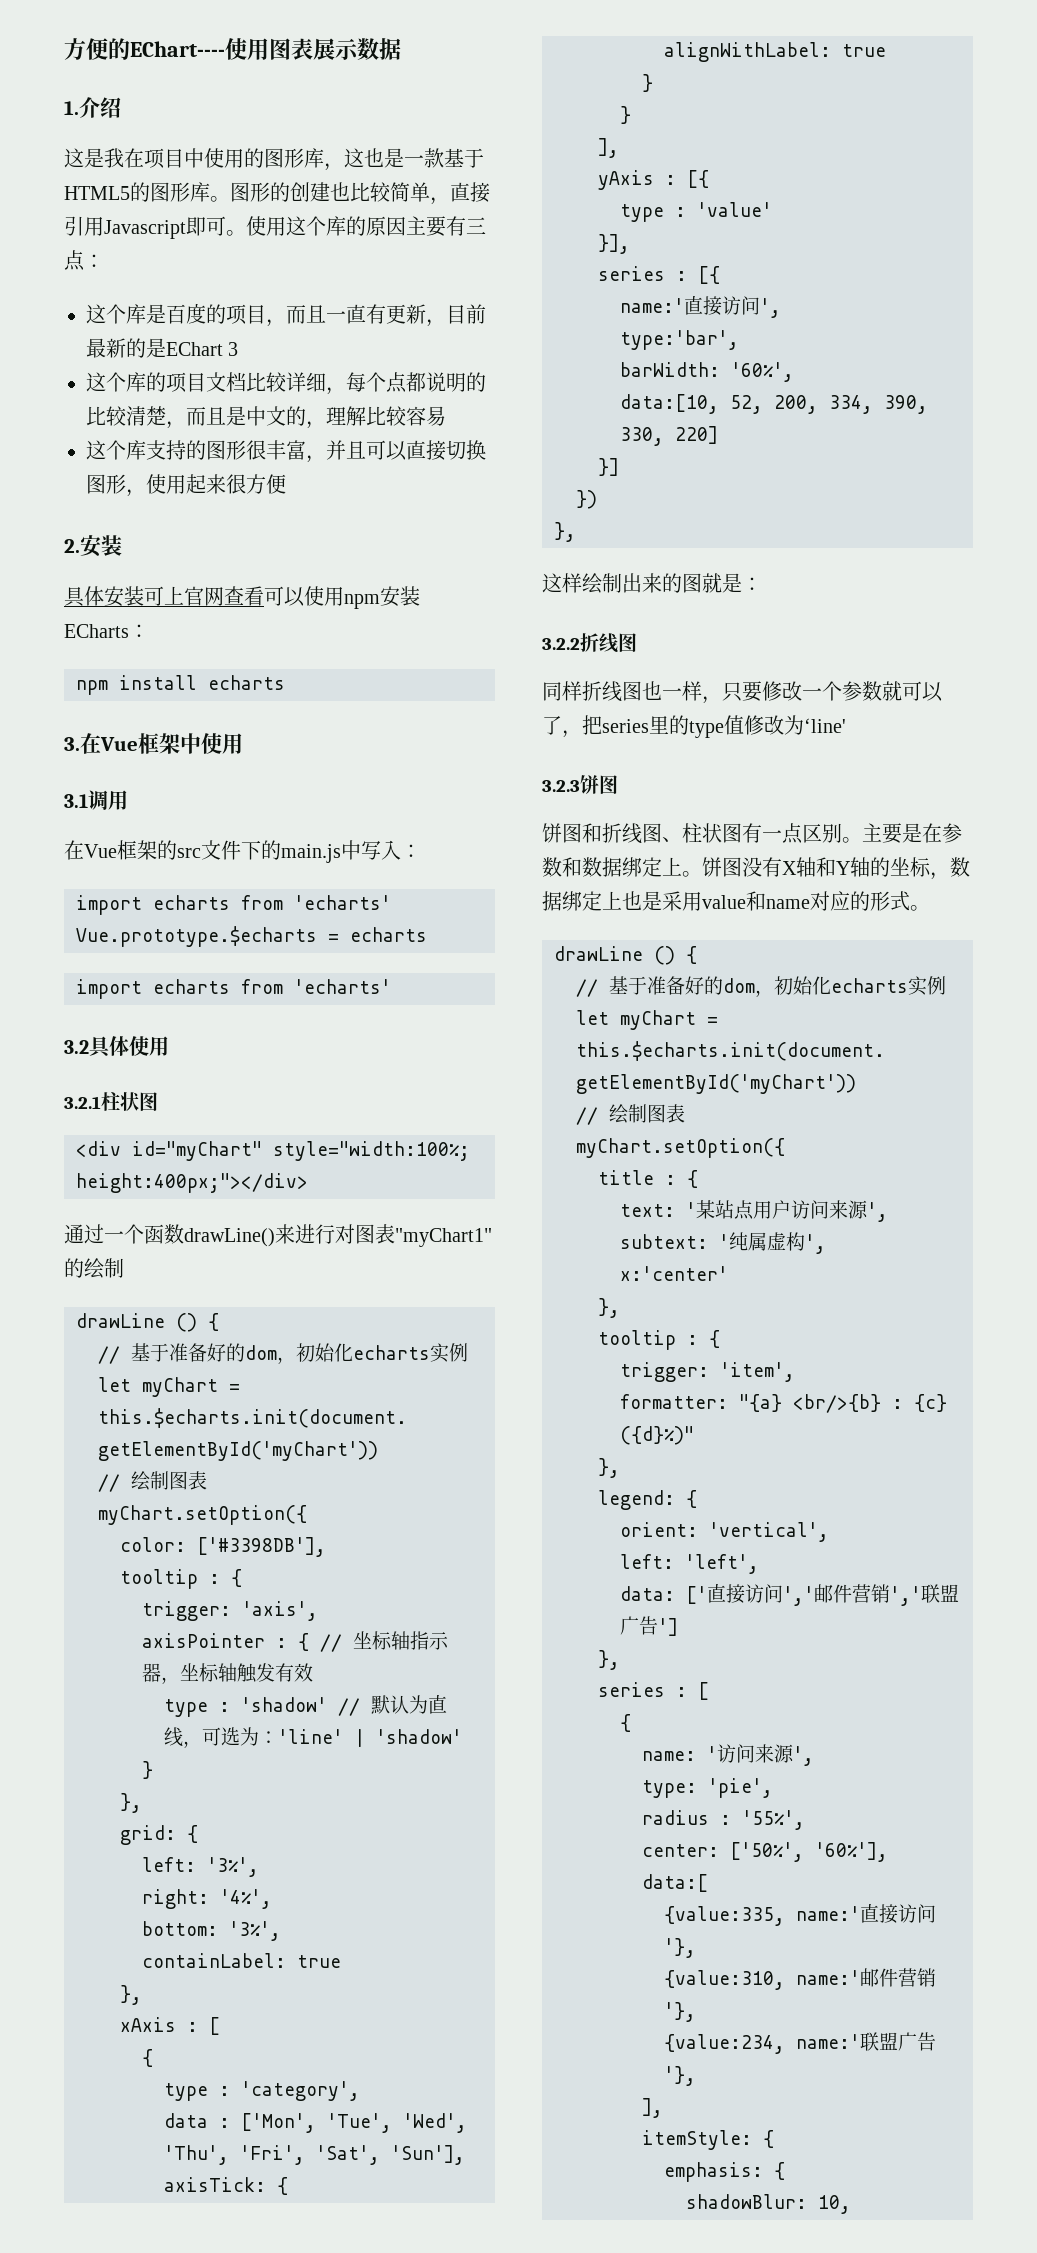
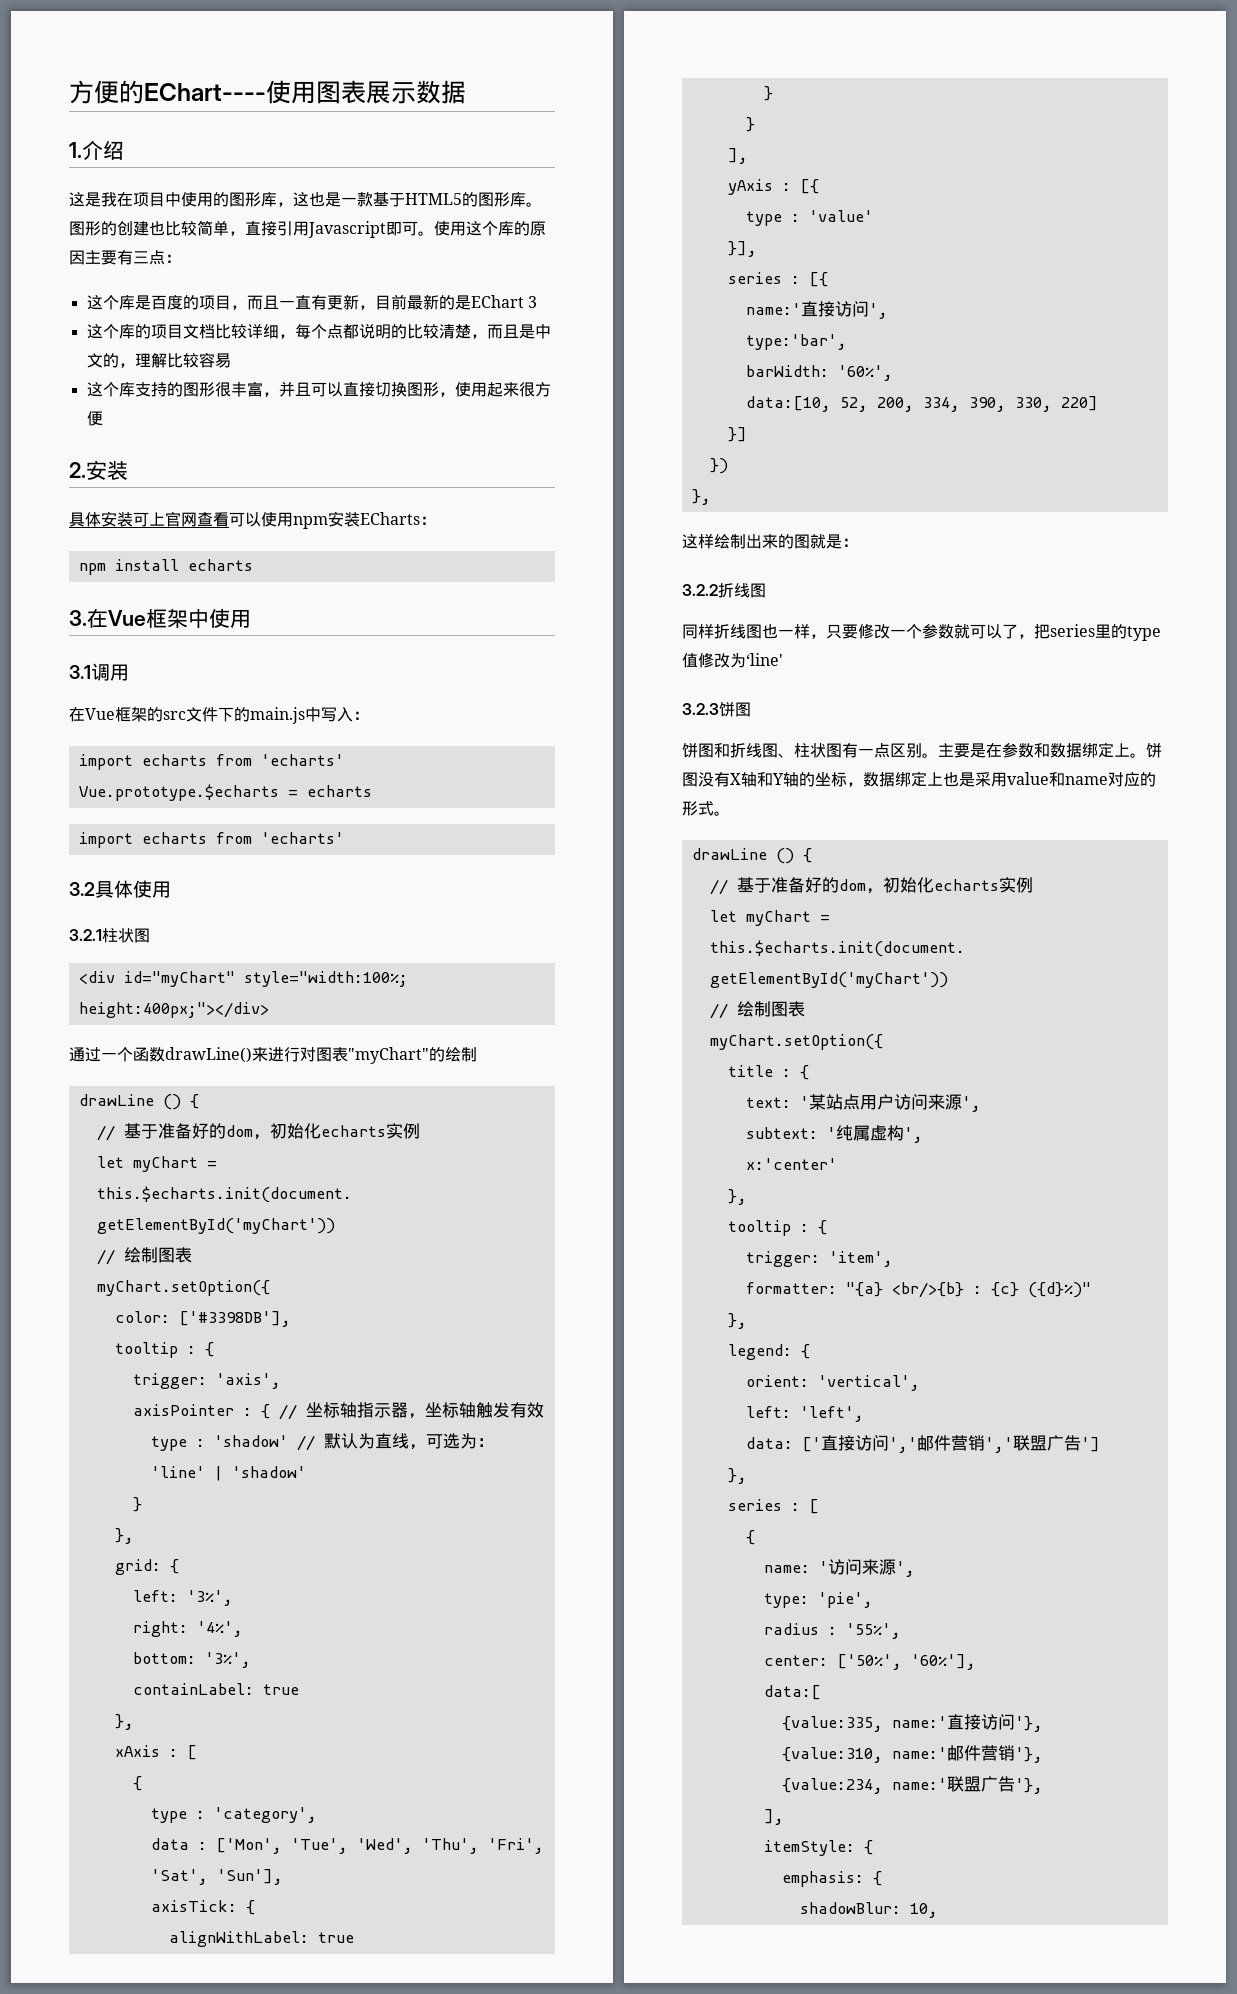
[395,1228,492,1247] "myChart1" -> [348,1047,429,1064] "myChart"

